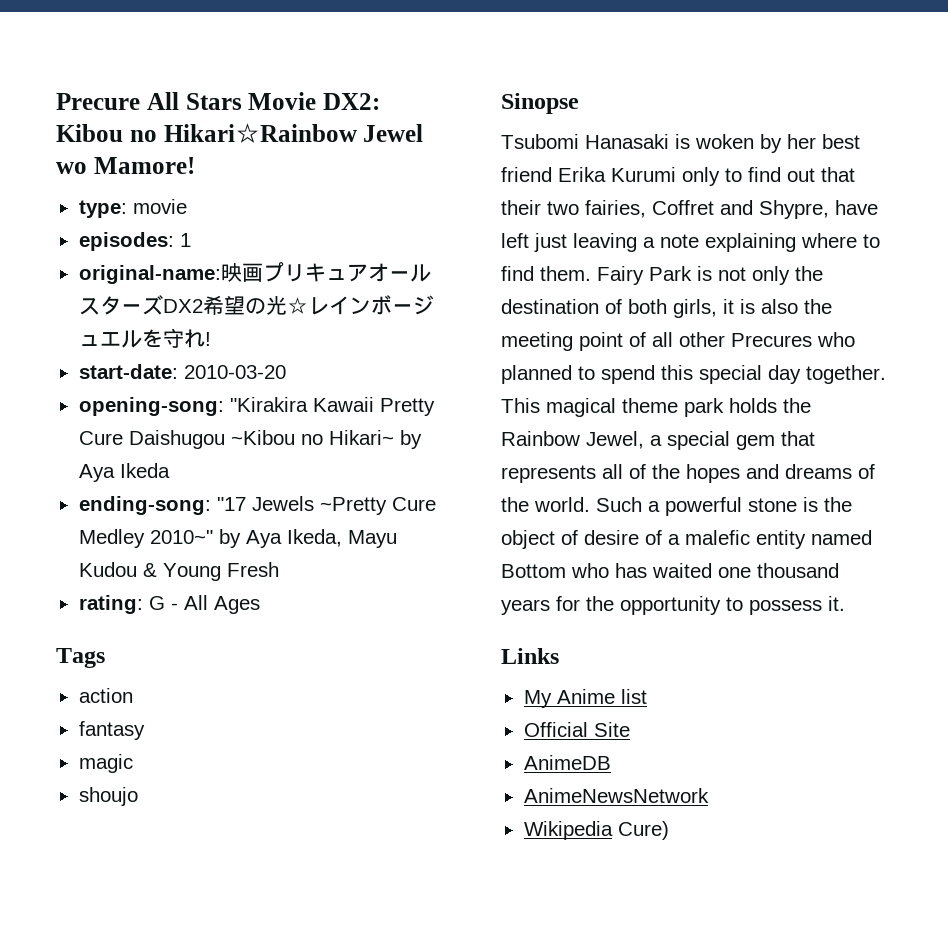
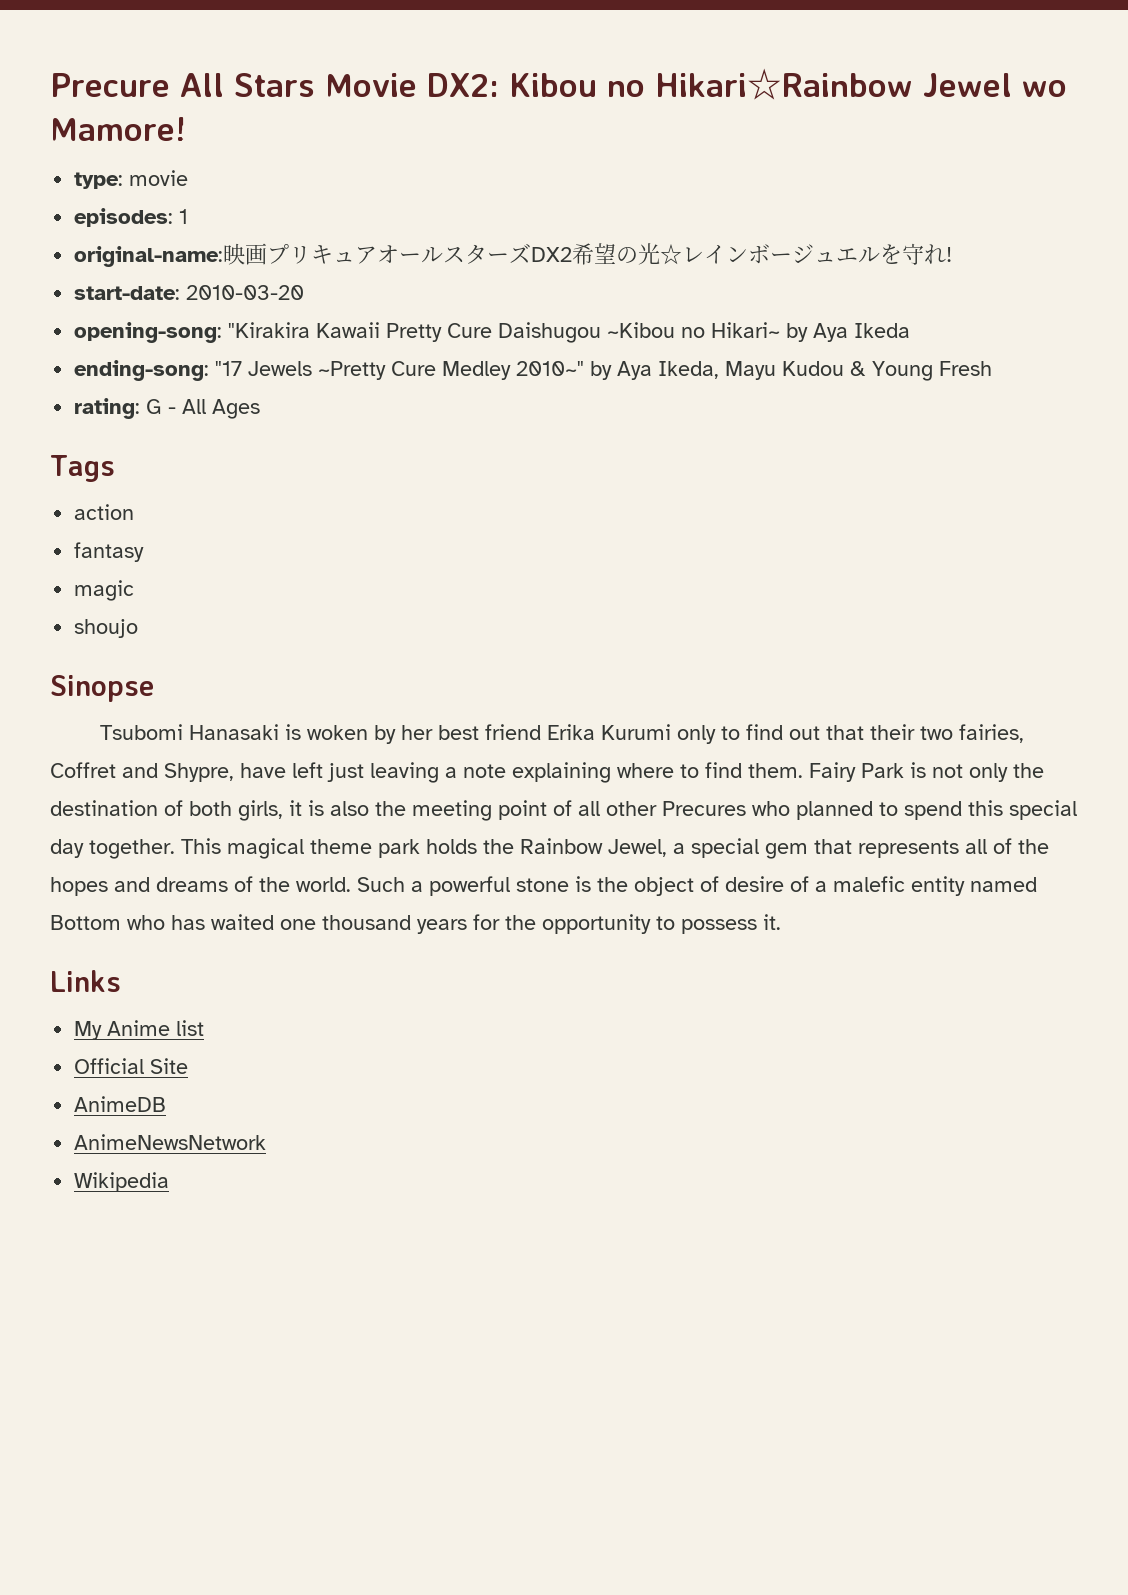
[617,821,669,840] Cure) -> (170, 1182) none

